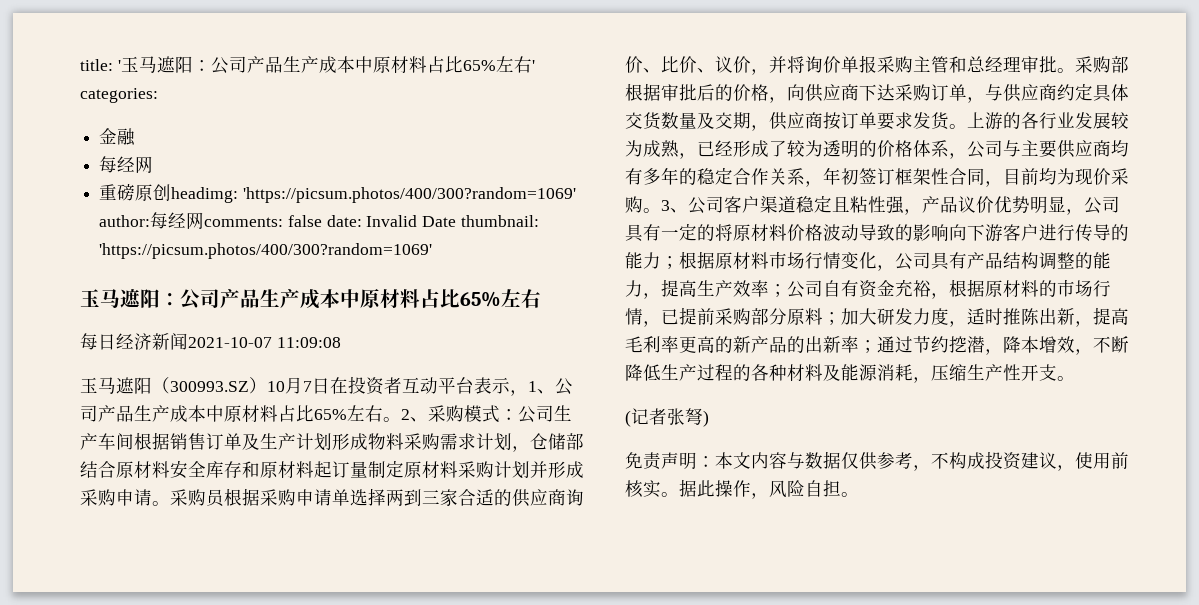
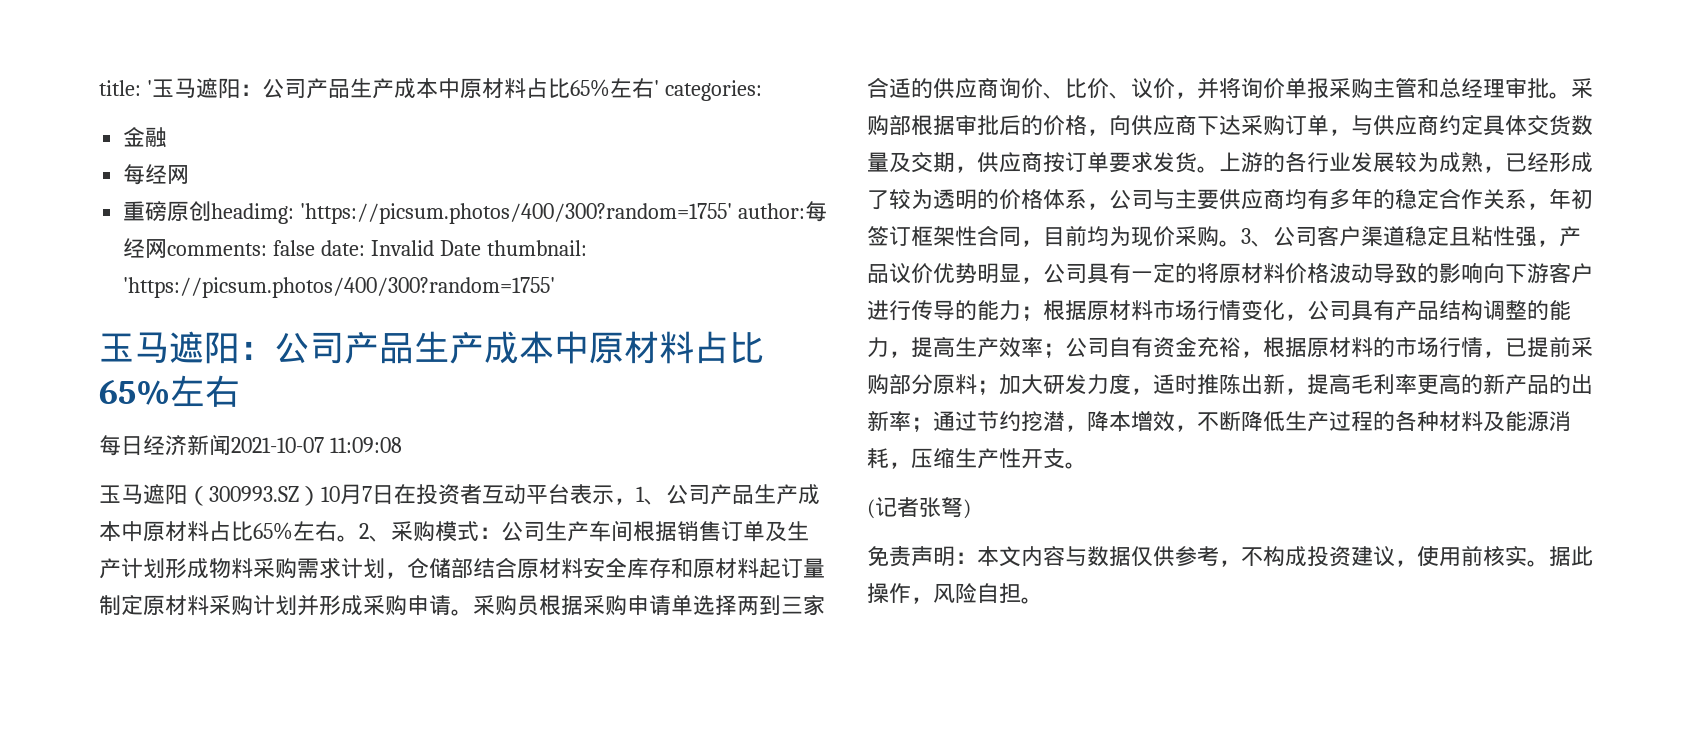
[242,187,576,203] 'https://picsum.photos/400/300?random=1069' -> [300,203,733,224] 'https://picsum.photos/400/300?random=1755'
[99,243,433,259] 'https://picsum.photos/400/300?random=1069' -> [123,277,556,298] 'https://picsum.photos/400/300?random=1755'

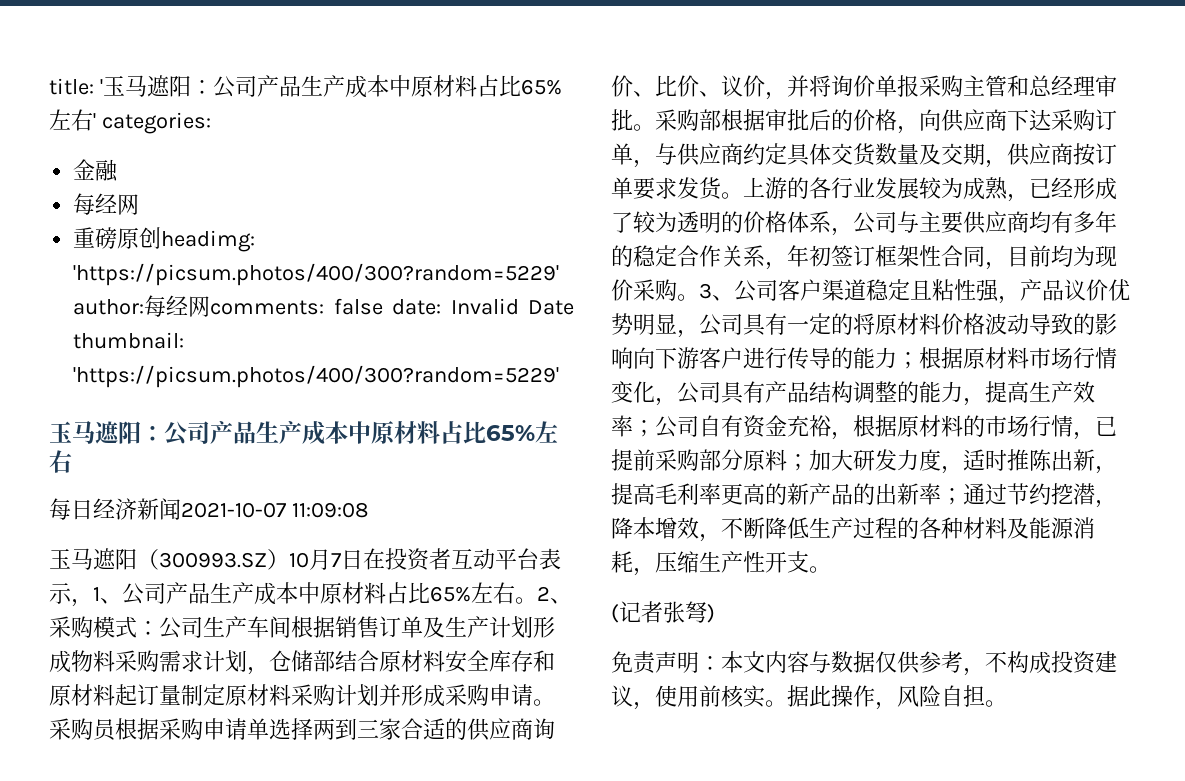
[300,203,733,224] 'https://picsum.photos/400/300?random=1755' -> [73,263,560,286] 'https://picsum.photos/400/300?random=5229'
[123,277,556,298] 'https://picsum.photos/400/300?random=1755' -> [73,365,560,388] 'https://picsum.photos/400/300?random=5229'

